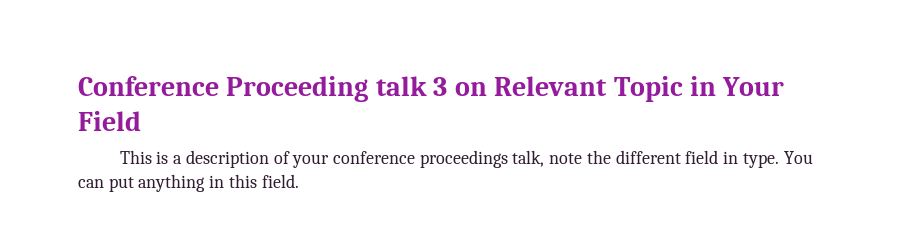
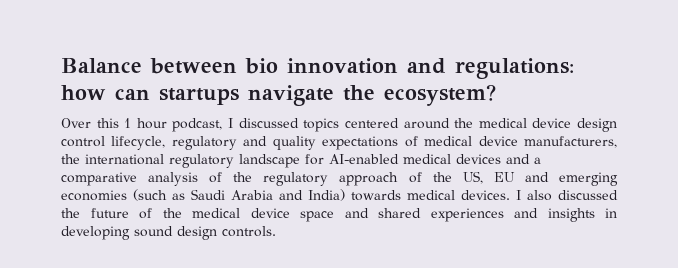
[78,76,785,102] [78,111,141,131] [119,150,813,168] [78,174,299,192] Conference Proceeding talk 3 on Relevant Topic in Your Field // This is a description of your conference proceedings talk, note the different field in type. You can put anything in this field. -> [61,58,574,79] [61,84,496,106] [61,118,618,132] [61,136,617,150] [61,154,541,168] [61,171,618,186] [61,189,618,201] [61,208,617,222] [61,226,276,240] Balance between bio innovation and regulations: how can startups navigate the ecosystem? // Over this 1 hour podcast, I discussed topics centered around the medical device design control lifecycle, regulatory and quality expectations of medical device manufacturers, the international regulatory landscape for AI-enabled medical devices and a comparative analysis of the regulatory approach of the US, EU and emerging economies (such as Saudi Arabia and India) towards medical devices. I also discussed the future of the medical device space and shared experiences and insights in developing sound design controls.

